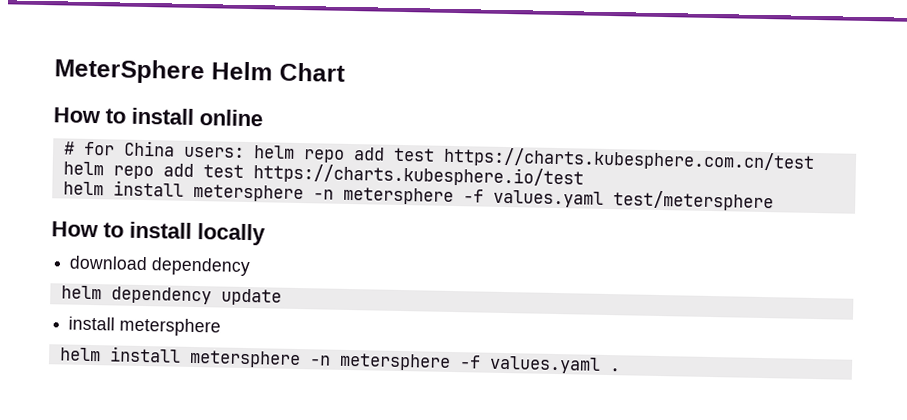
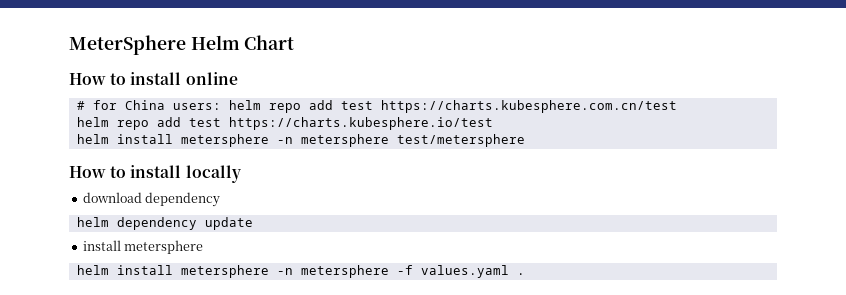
[462,189,604,208] -f values.yaml -> (389, 140) none

